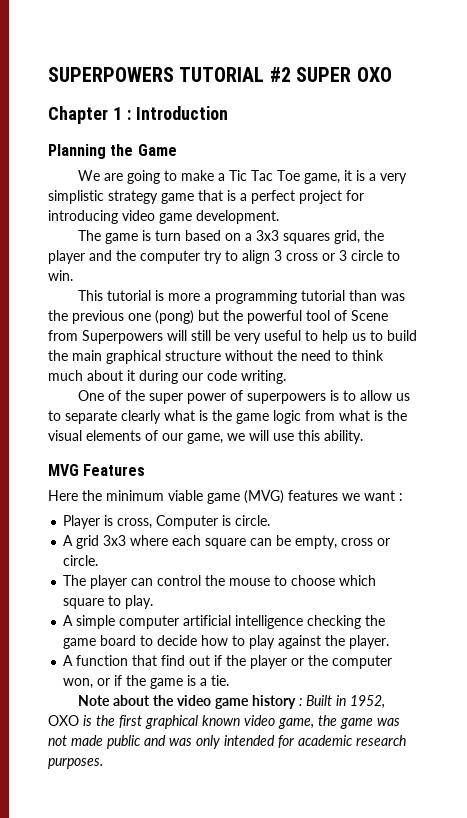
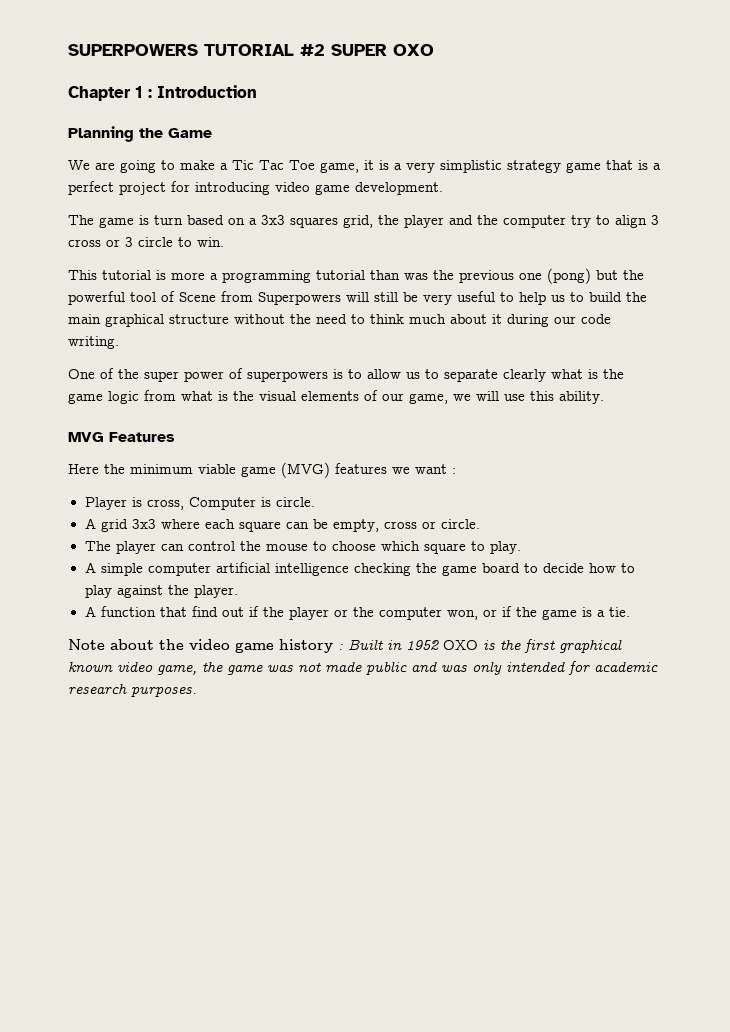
[349,695,385,709] 1952, -> [406,640,439,650] 1952

